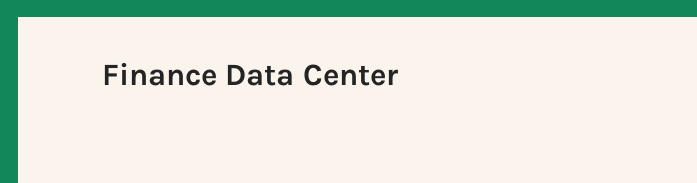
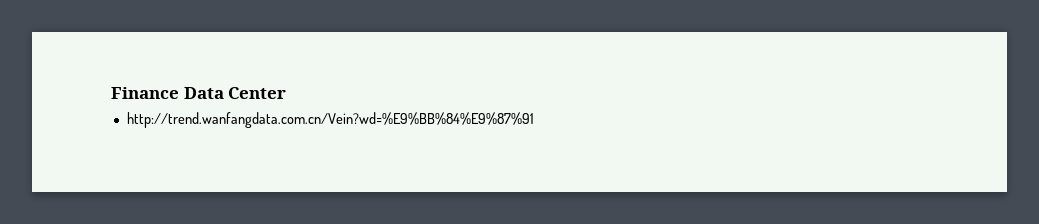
(398, 75) none -> [126,112,534,128] // http://trend.wanfangdata.com.cn/Vein?wd=%E9%BB%84%E9%87%91

